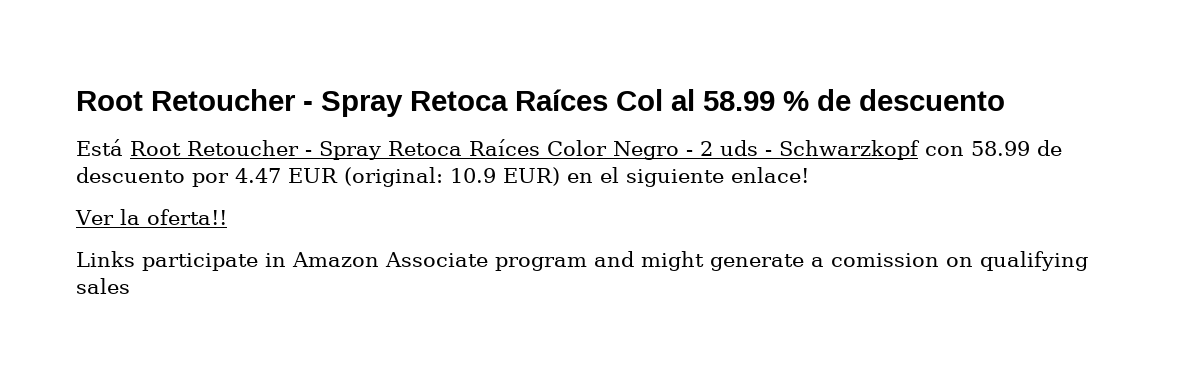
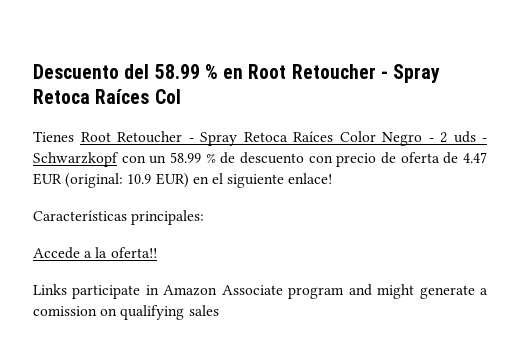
(76, 101) none -> [33,64,244,79] Descuento del 58.99 % en
[671,89,1005,111] [76,139,123,156] al 58.99 % de descuento // Está -> [33,131,74,142] // Tienes
[971,140,1062,156] [76,167,229,187] 58.99 de descuento por -> [149,152,459,167] un 58.99 % de descuento con precio de oferta de
[75,210,114,225] Ver -> [33,210,205,225] [33,247,93,259] Características principales: // Accede a

